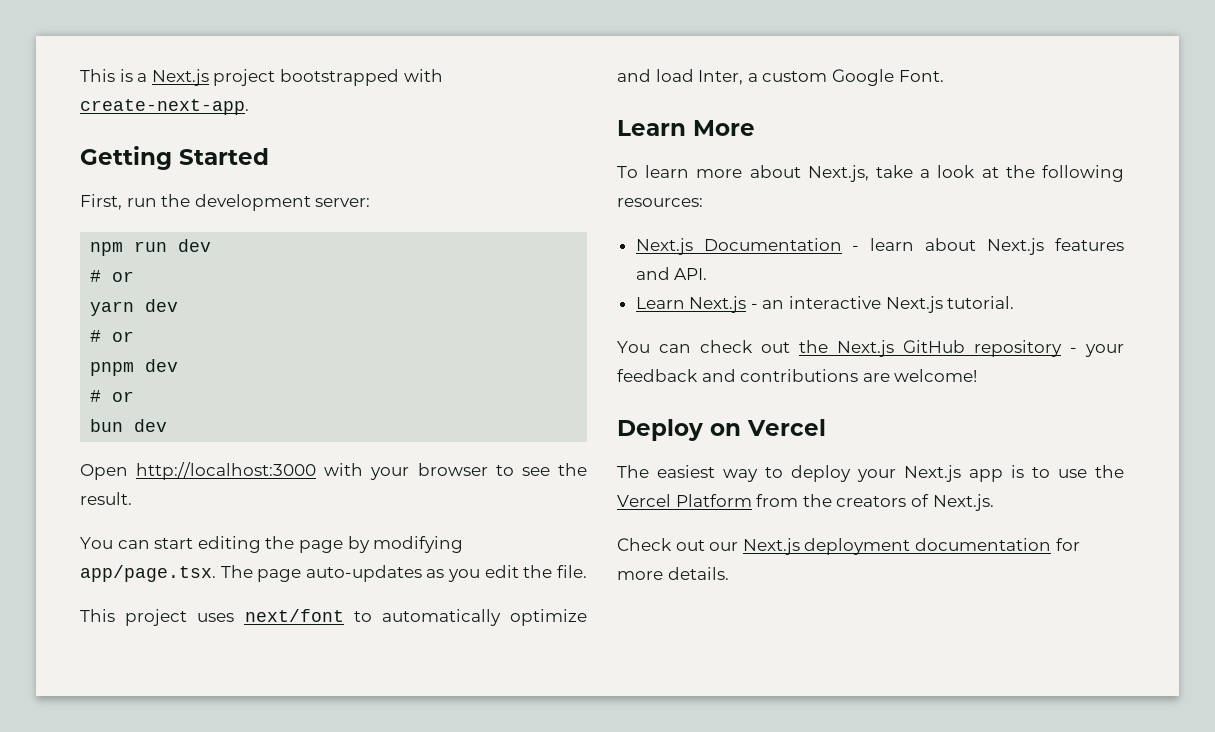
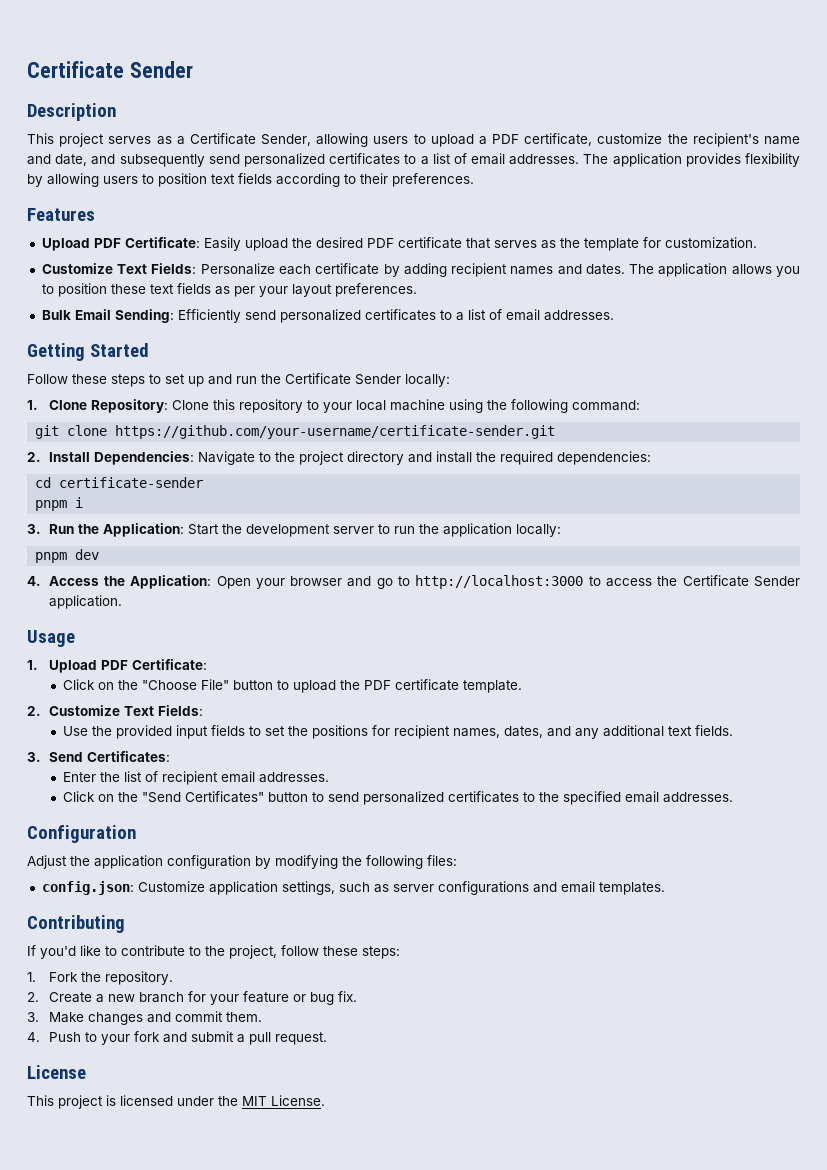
[80,69,443,86] [80,99,249,115] [80,146,269,170] [80,194,371,211] [90,239,212,256] [90,270,135,282] [90,299,179,316] [90,330,135,342] [90,359,179,376] [90,390,135,402] [90,419,168,432] [80,462,588,480] [80,492,132,505] [80,536,464,553] [80,565,587,582] [80,609,587,626] [617,69,944,86] [617,120,755,136] [617,165,1124,182] [617,198,703,207] [635,238,1124,255] [635,267,708,280] [635,296,1015,313] [617,340,1124,357] [617,369,978,382] [617,419,826,441] [617,465,1124,482] [617,494,994,511] [617,538,1080,555] [617,567,729,580] This is a Next.js project bootstrapped with create-next-app. // Getting Started // First, run the development server: // npm run dev // # or // yarn dev // # or // pnpm dev // # or // bun dev // Open http://localhost:3000 with your browser to see the result. // You can start editing the page by modifying app/page.tsx. The page auto-updates as you edit the file. // This project uses next/font to automatically optimize and load Inter, a custom Google Font. // Learn More // To learn more about Next.js, take a look at the following resources: // Next.js Documentation - learn about Next.js features and API. // Learn Next.js - an interactive Next.js tutorial. // You can check out the Next.js GitHub repository - your feedback and contributions are welcome! // Deploy on Vercel // The easiest way to deploy your Next.js app is to use the Vercel Platform from the creators of Next.js. // Check out our Next.js deployment documentation for more details. -> [27,61,193,78] [27,103,116,121] [27,133,800,147] [27,153,800,167] [27,173,474,187] [27,208,95,221] [41,237,757,251] [41,263,800,277] [41,283,417,297] [41,309,614,323] [27,343,149,361] [27,373,450,387] [27,399,640,413] [35,425,556,439] [27,451,651,465] [35,477,204,488] [35,497,84,511] [27,523,561,537] [35,549,100,563] [27,575,801,589] [48,595,122,609] [27,630,75,647] [27,659,207,673] [63,679,523,693] [27,705,203,716] [63,725,734,739] [27,751,170,762] [63,771,330,785] [63,791,734,805] [27,825,136,843] [27,855,457,869] [41,881,665,895] [27,915,125,933] [27,945,400,959] [27,971,173,985] [27,991,357,1005] [27,1011,262,1025] [27,1031,327,1045] [27,1065,86,1079] [27,1095,325,1109] Certificate Sender // Description // This project serves as a Certificate Sender, allowing users to upload a PDF certificate, customize the recipient's name and date, and subsequently send personalized certificates to a list of email addresses. The application provides flexibility by allowing users to position text fields according to their preferences. // Features // Upload PDF Certificate: Easily upload the desired PDF certificate that serves as the template for customization. // Customize Text Fields: Personalize each certificate by adding recipient names and dates. The application allows you to position these text fields as per your layout preferences. // Bulk Email Sending: Efficiently send personalized certificates to a list of email addresses. // Getting Started // Follow these steps to set up and run the Certificate Sender locally: // 1. Clone Repository: Clone this repository to your local machine using the following command: // git clone https://github.com/your-username/certificate-sender.git // 2. Install Dependencies: Navigate to the project directory and install the required dependencies: // cd certificate-sender // pnpm i // 3. Run the Application: Start the development server to run the application locally: // pnpm dev // 4. Access the Application: Open your browser and go to http://localhost:3000 to access the Certificate Sender application. // Usage // 1. Upload PDF Certificate: // Click on the "Choose File" button to upload the PDF certificate template. // 2. Customize Text Fields: // Use the provided input fields to set the positions for recipient names, dates, and any additional text fields. // 3. Send Certificates: // Enter the list of recipient email addresses. // Click on the "Send Certificates" button to send personalized certificates to the specified email addresses. // Configuration // Adjust the application configuration by modifying the following files: // config.json: Customize application settings, such as server configurations and email templates. // Contributing // If you'd like to contribute to the project, follow these steps: // 1. Fork the repository. // 2. Create a new branch for your feature or bug fix. // 3. Make changes and commit them. // 4. Push to your fork and submit a pull request. // License // This project is licensed under the MIT License.

